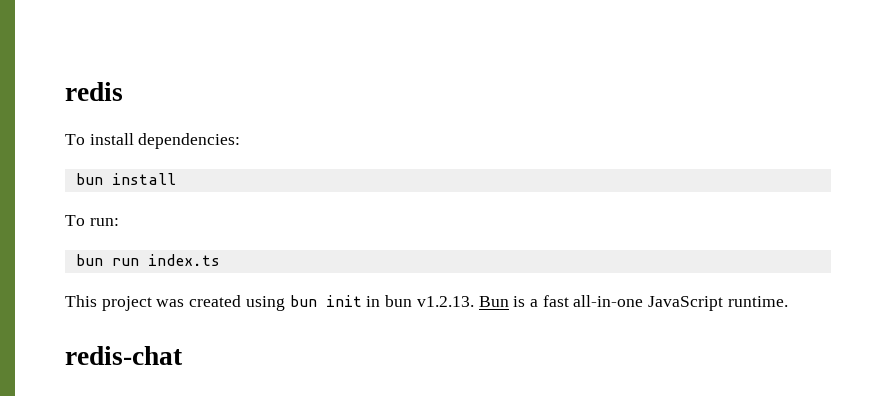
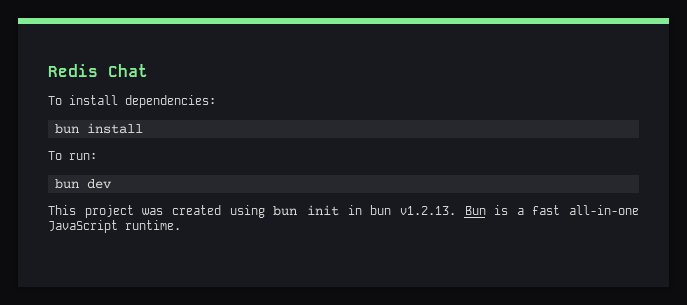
[65,82,123,101] redis -> [48,64,148,77] Redis Chat
[111,254,220,266] run index.ts -> [86,179,112,189] dev
[65,346,183,365] // redis-chat -> (181, 225) none

